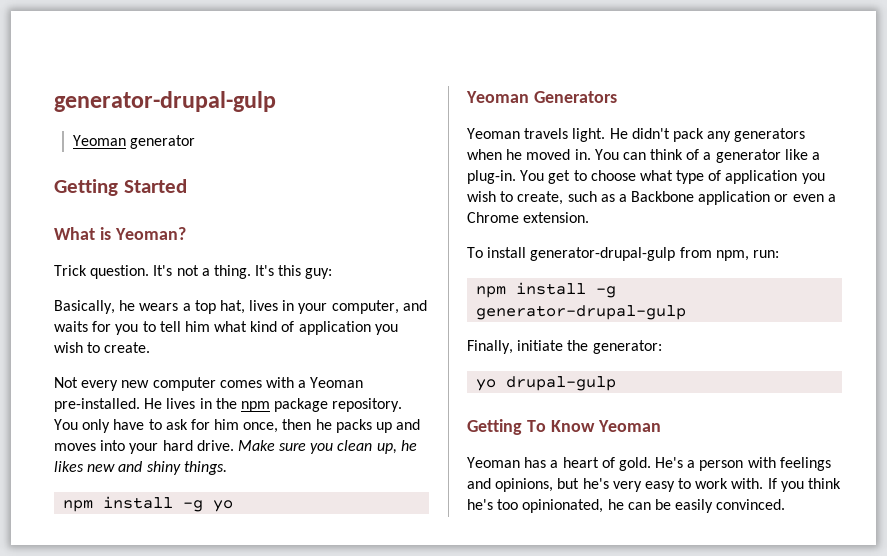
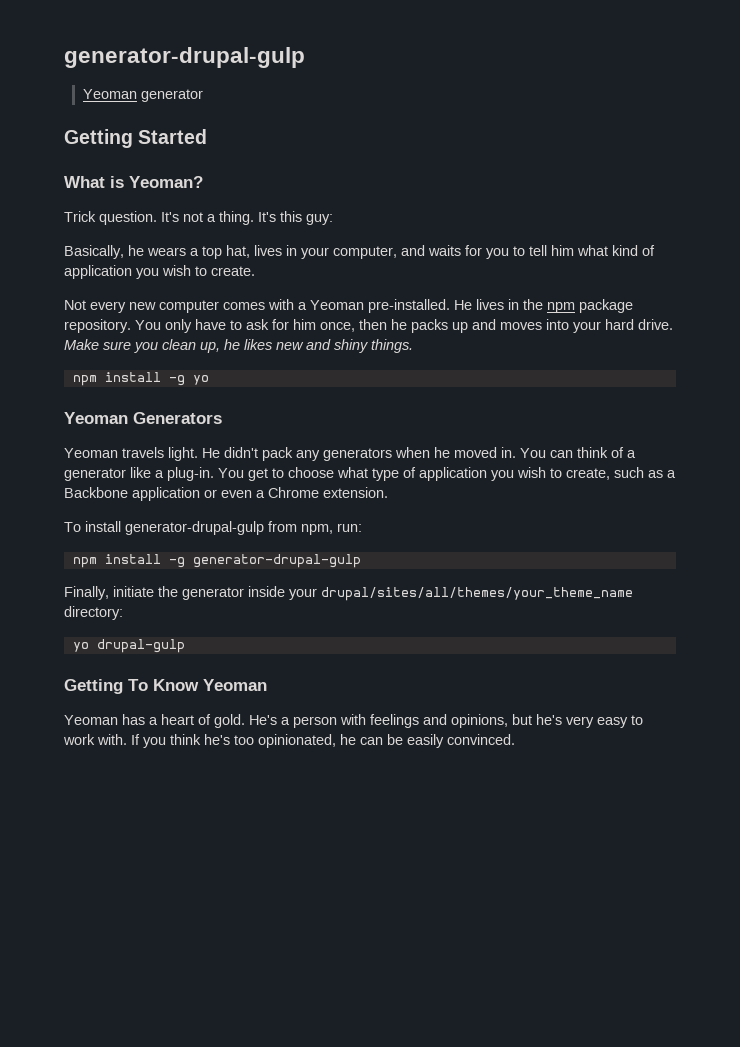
[592,340,662,354] generator: -> [182,586,633,601] [64,606,123,620] generator inside your drupal/sites/all/themes/your_theme_name directory:

